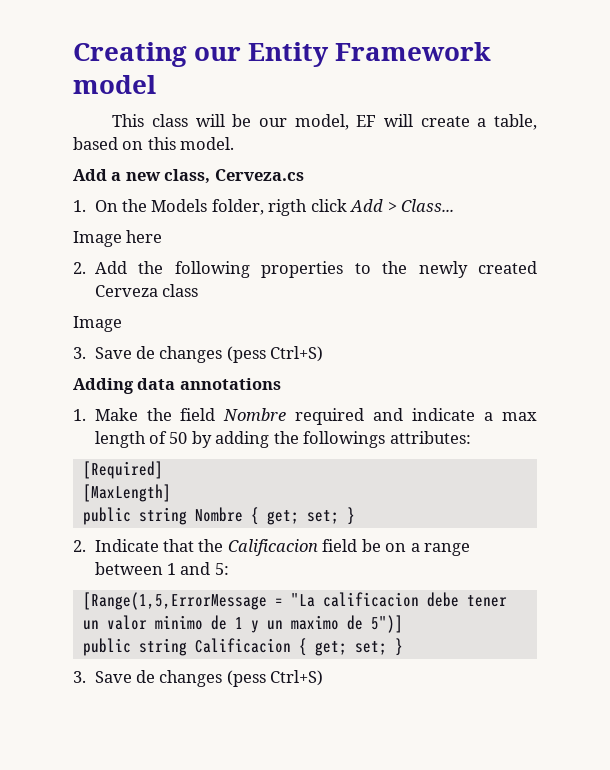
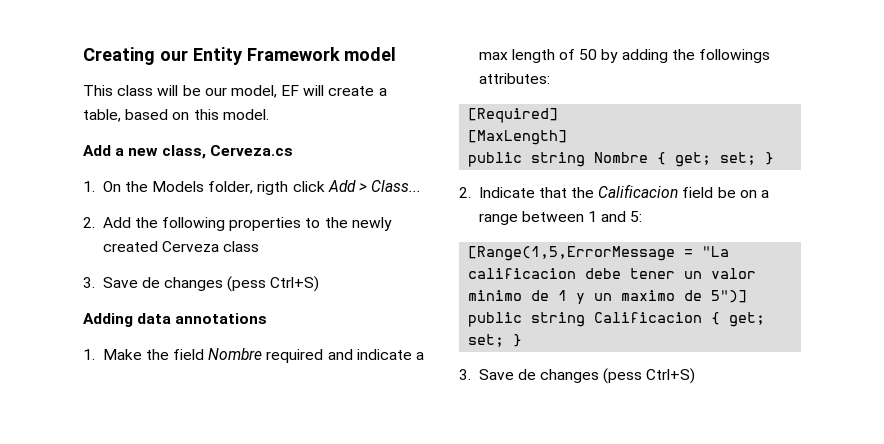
[73,230,163,247] // Image here -> (422, 186) none
[73,316,122,332] // Image -> (260, 246) none

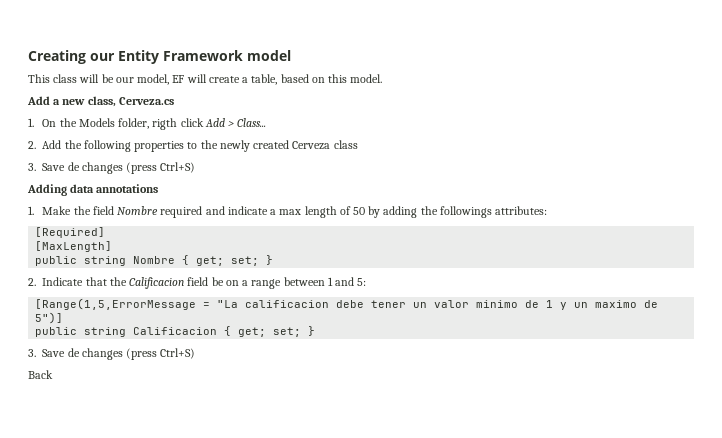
[227,276,267,292] (pess -> [126,162,158,174] (press
[603,368,696,384] (pess Ctrl+S) -> [126,348,196,360] [28,370,53,379] (press Ctrl+S) // Back

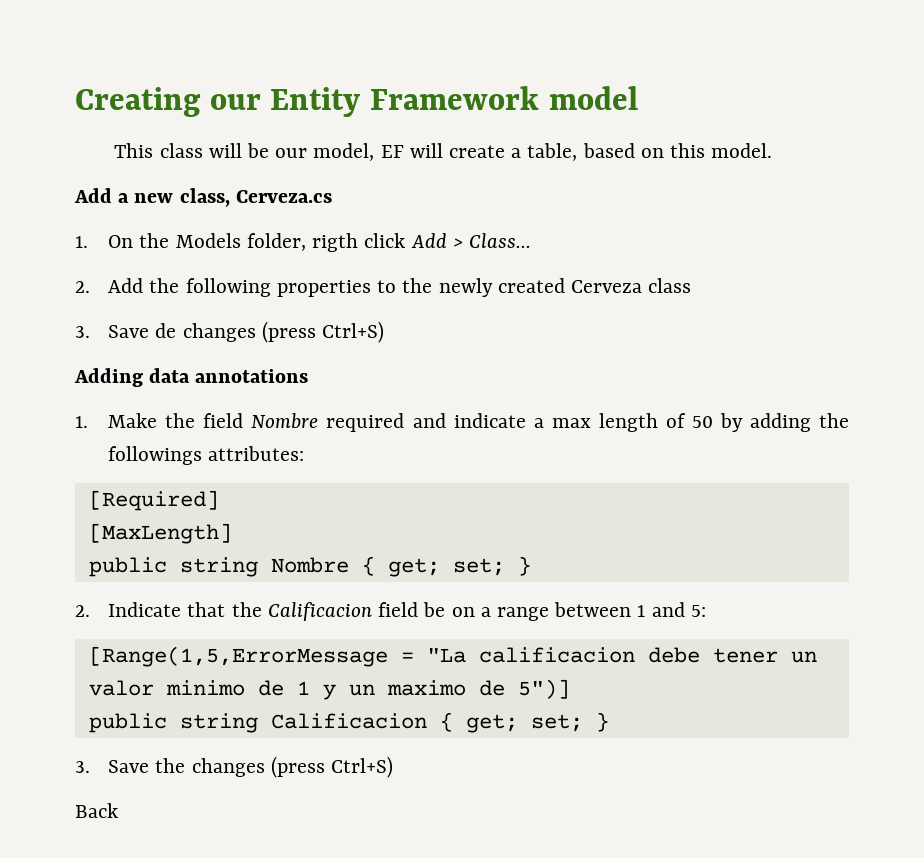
[67,348,80,357] de -> [155,758,186,773] the

